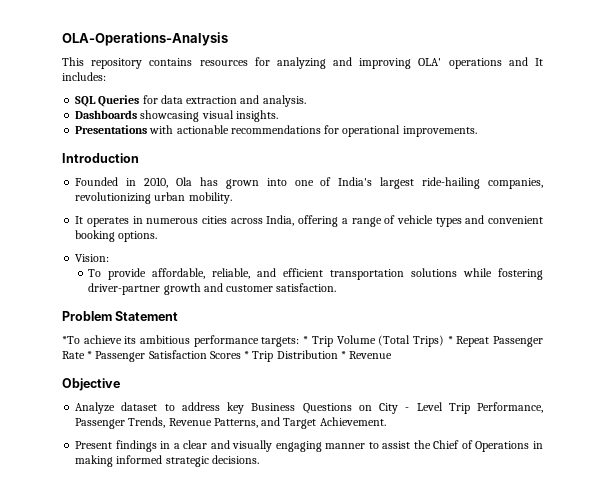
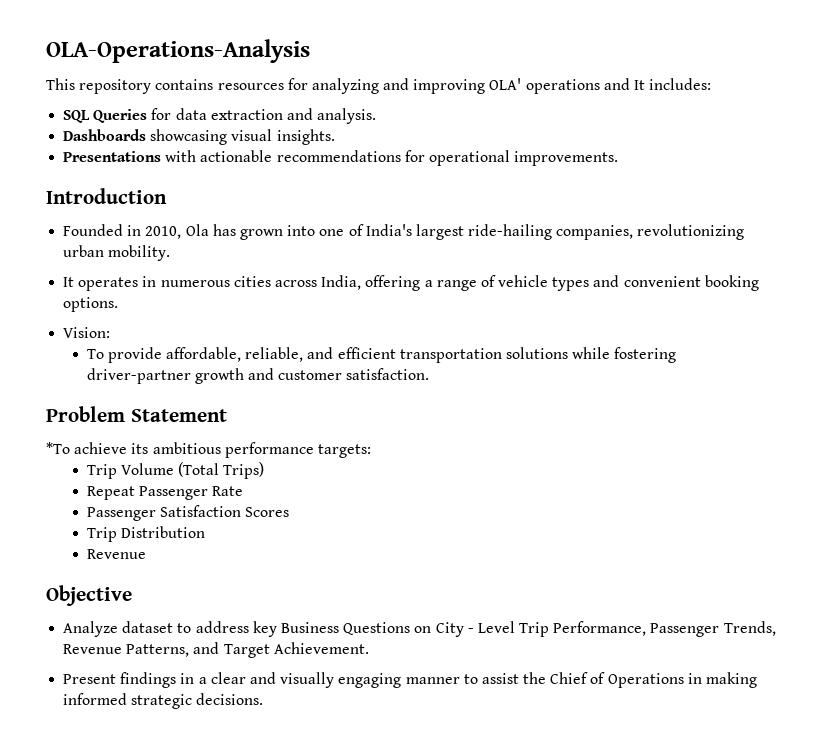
[303,336,309,344] * -> (371, 451) //
[447,336,453,344] * -> (265, 470) //
[87,351,93,359] * -> (244, 491) //
[244,351,250,359] * -> (290, 512) //
[340,351,346,359] * -> (205, 532) //

